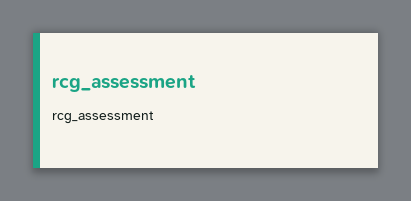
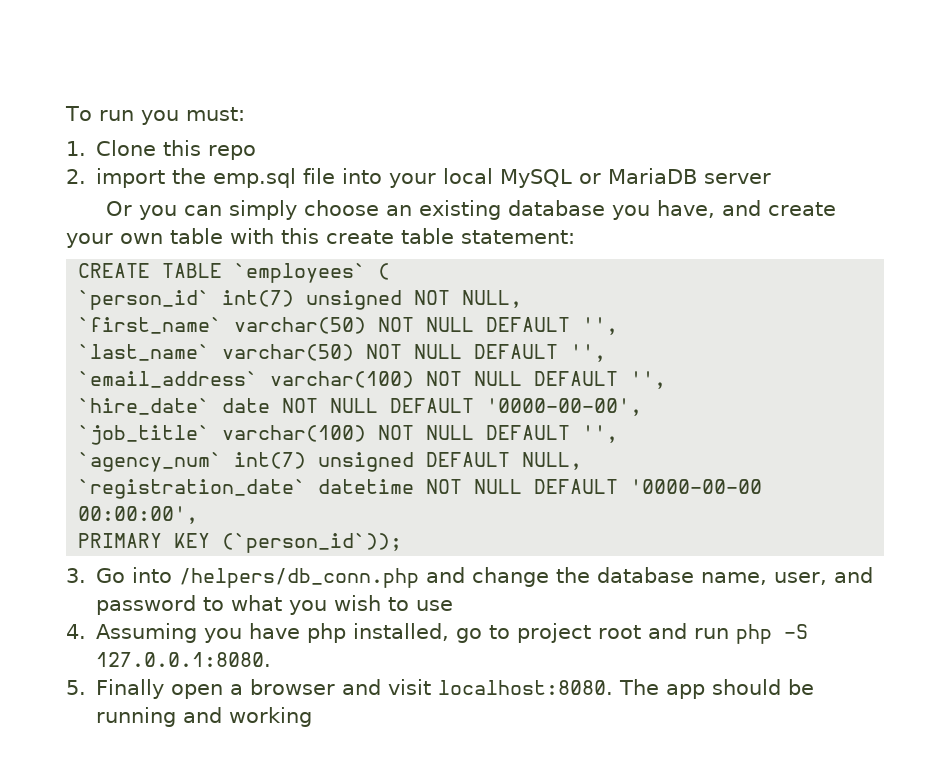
[52,75,196,92] [52,111,154,124] rcg_assessment // rcg_assessment -> [65,106,245,125] [66,140,257,160] [66,168,772,188] [105,200,836,220] [66,228,575,248] [78,263,391,283] [78,290,523,310] [78,317,619,335] [78,344,607,362] [78,371,667,389] [78,398,643,416] [78,425,619,445] [78,452,583,472] [78,479,763,499] [78,506,199,524] [78,533,403,553] [66,567,874,588] [96,595,454,615] [66,623,809,644] [96,652,272,667] [66,679,815,699] [96,707,313,727] To run you must: // 1. Clone this repo // 2. import the emp.sql file into your local MySQL or MariaDB server // Or you can simply choose an existing database you have, and create your own table with this create table statement: // CREATE TABLE `employees` ( // `person_id` int(7) unsigned NOT NULL, // `first_name` varchar(50) NOT NULL DEFAULT '', // `last_name` varchar(50) NOT NULL DEFAULT '', // `email_address` varchar(100) NOT NULL DEFAULT '', // `hire_date` date NOT NULL DEFAULT '0000-00-00', // `job_title` varchar(100) NOT NULL DEFAULT '', // `agency_num` int(7) unsigned DEFAULT NULL, // `registration_date` datetime NOT NULL DEFAULT '0000-00-00 00:00:00', // PRIMARY KEY (`person_id`)); // 3. Go into /helpers/db_conn.php and change the database name, user, and password to what you wish to use // 4. Assuming you have php installed, go to project root and run php -S 127.0.0.1:8080. // 5. Finally open a browser and visit localhost:8080. The app should be running and working

